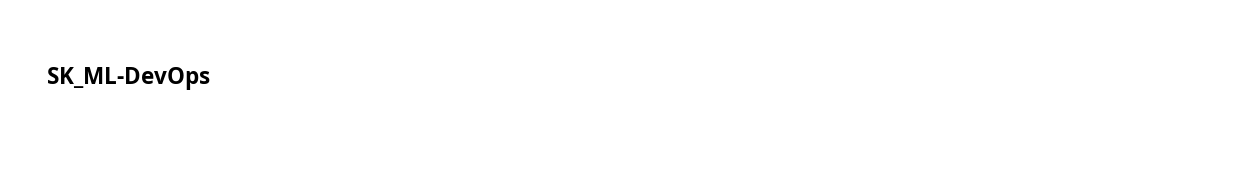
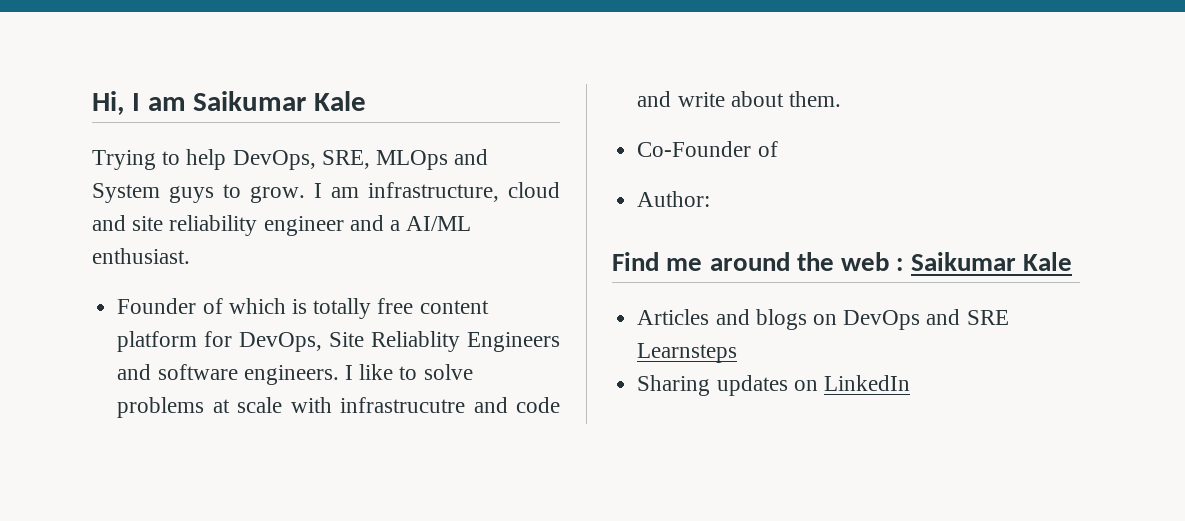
[47,67,210,90] SK_ML-DevOps -> [92,91,367,115] [92,149,489,170] [92,182,560,203] [92,215,472,236] [92,248,190,264] [117,298,489,319] [117,331,560,352] [117,364,473,385] [117,397,560,418] [637,91,841,107] [637,141,778,157] [637,191,711,207] [612,252,1073,271] [637,309,1009,330] [637,343,738,363] [637,375,910,396] Hi, I am Saikumar Kale // Trying to help DevOps, SRE, MLOps and System guys to grow. I am infrastructure, cloud and site reliability engineer and a AI/ML enthusiast. // Founder of which is totally free content platform for DevOps, Site Reliablity Engineers and software engineers. I like to solve problems at scale with infrastrucutre and code and write about them. // Co-Founder of // Author: // Find me around the web : Saikumar Kale // Articles and blogs on DevOps and SRE Learnsteps // Sharing updates on LinkedIn

